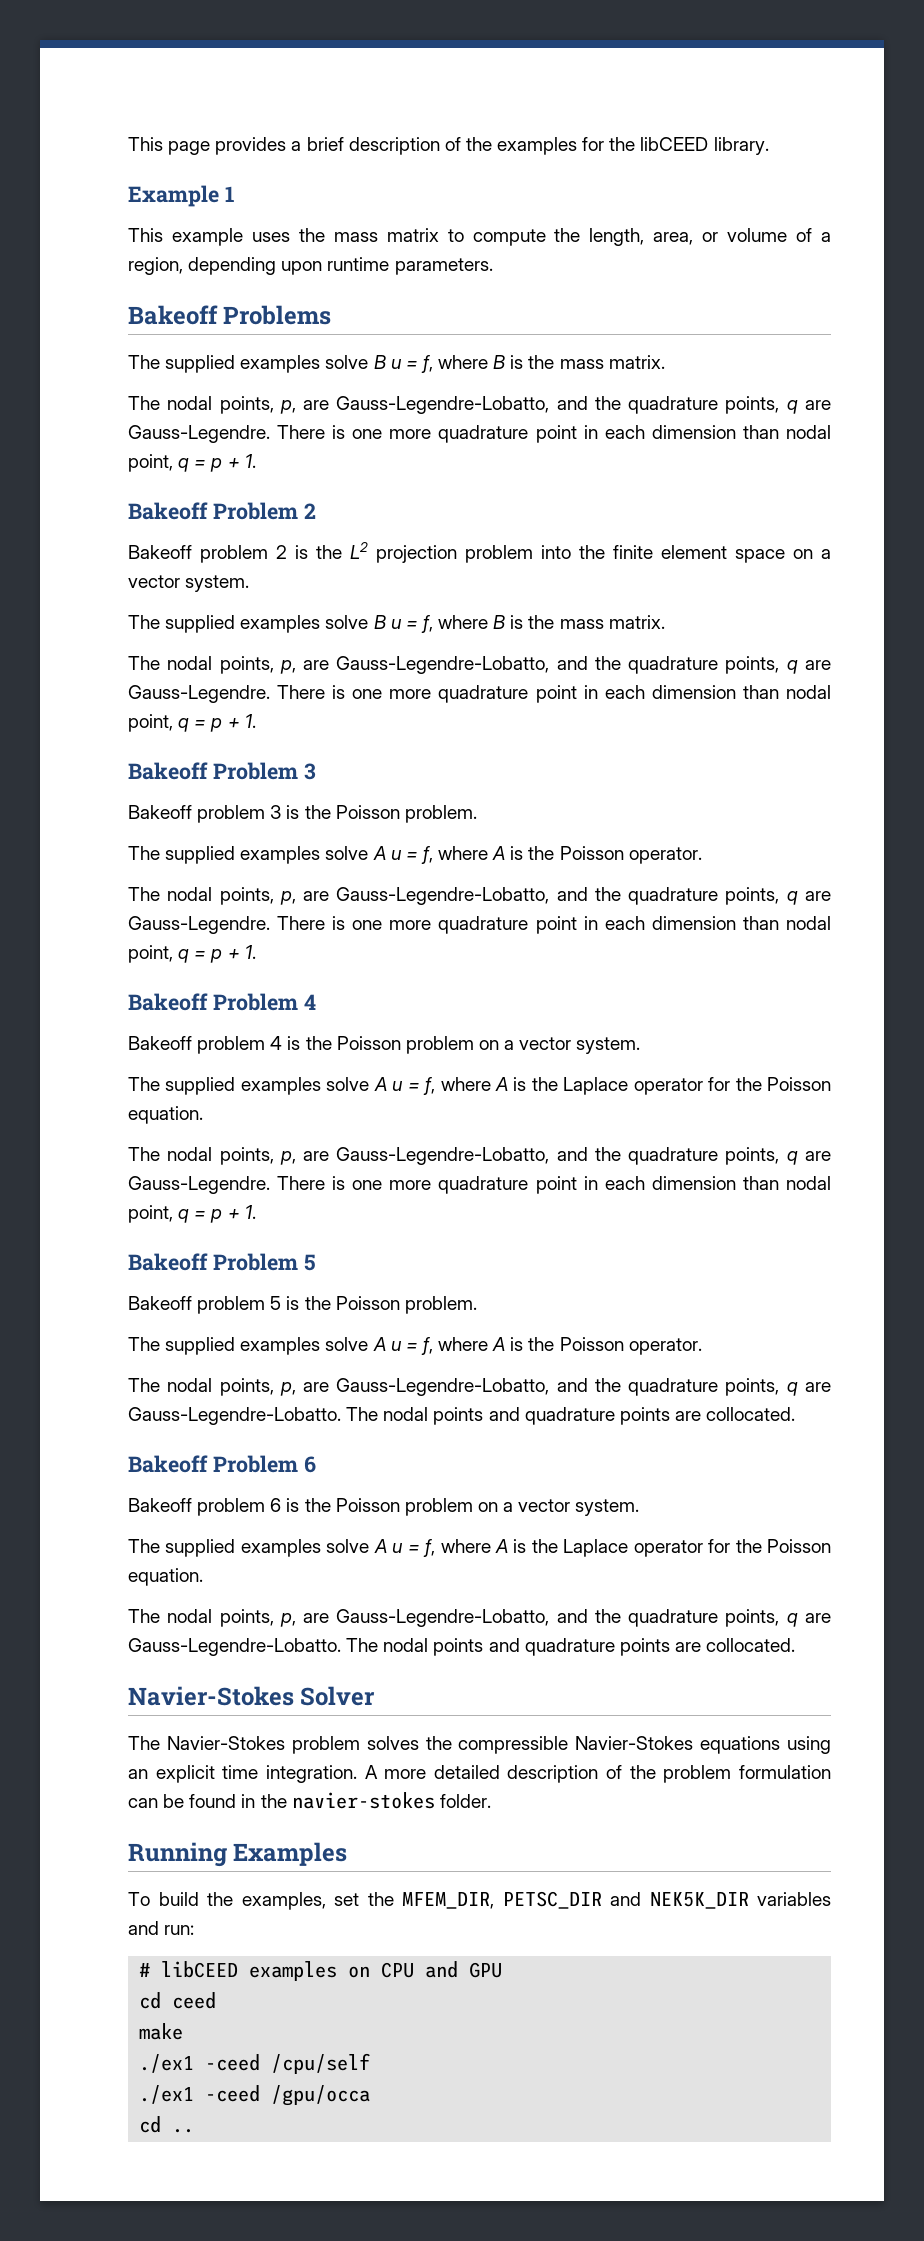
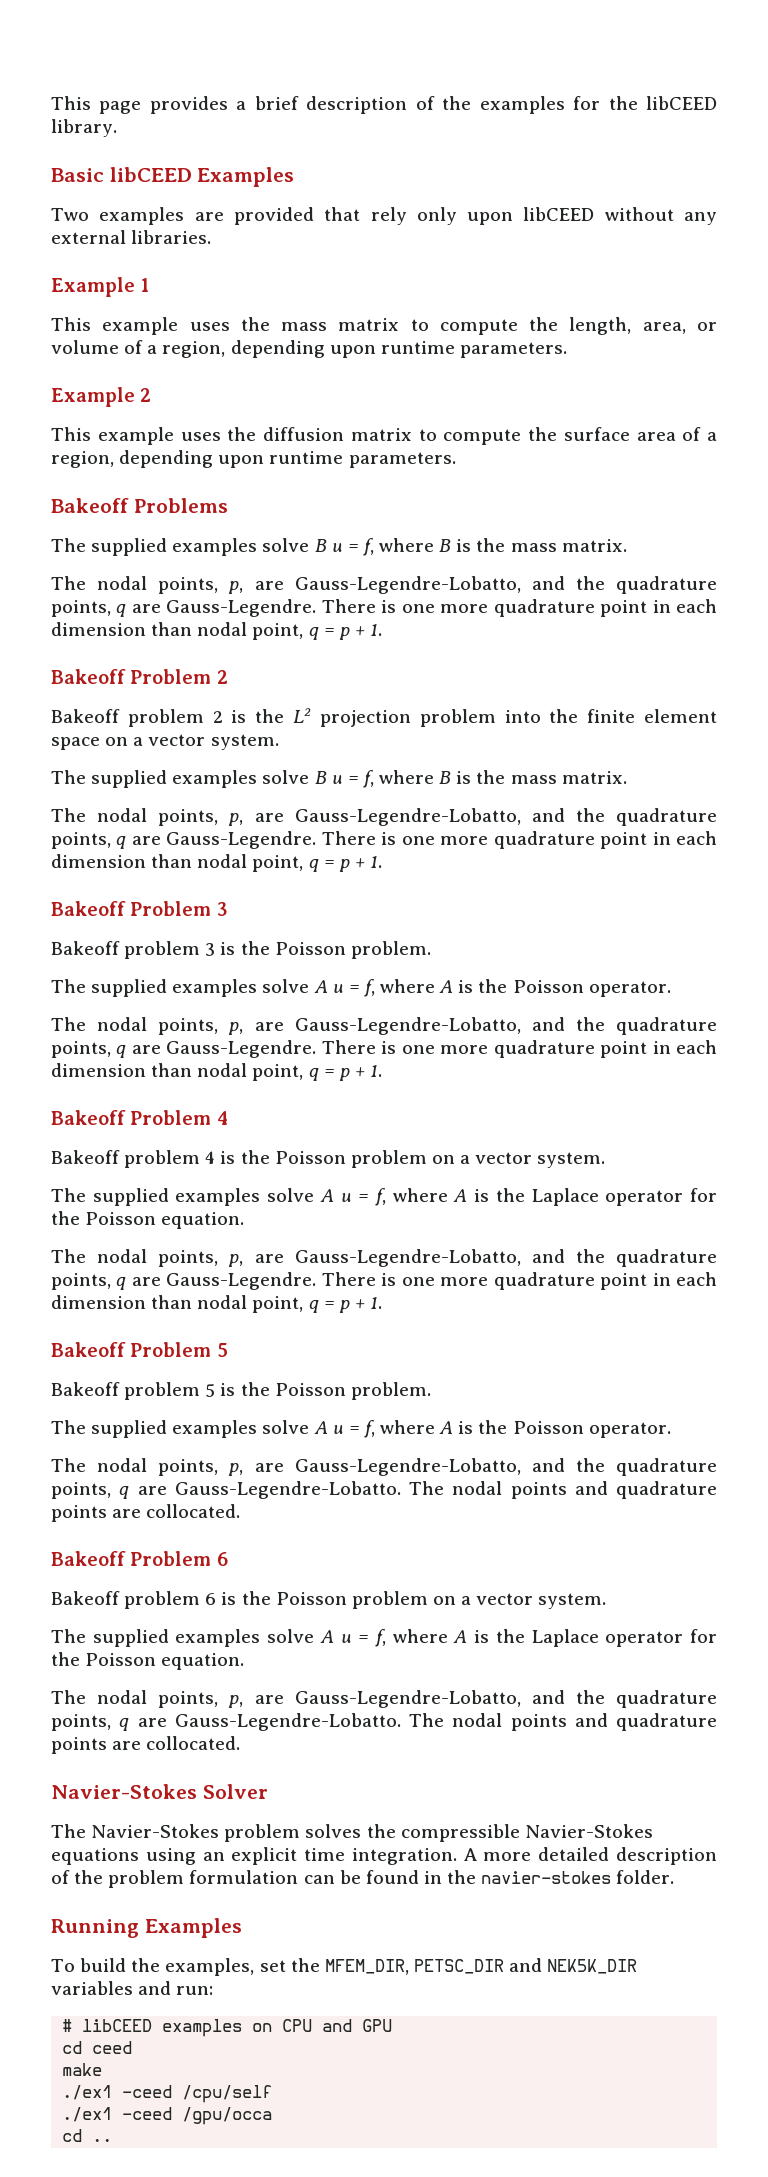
(769, 146) none -> [51,167,295,187] [51,207,717,225] [51,230,212,244] // Basic libCEED Examples // Two examples are provided that rely only upon libCEED without any external libraries.
(493, 266) none -> [51,387,152,407] [51,427,717,445] [51,450,456,468] // Example 2 // This example uses the diffusion matrix to compute the surface area of a region, depending upon runtime parameters.

